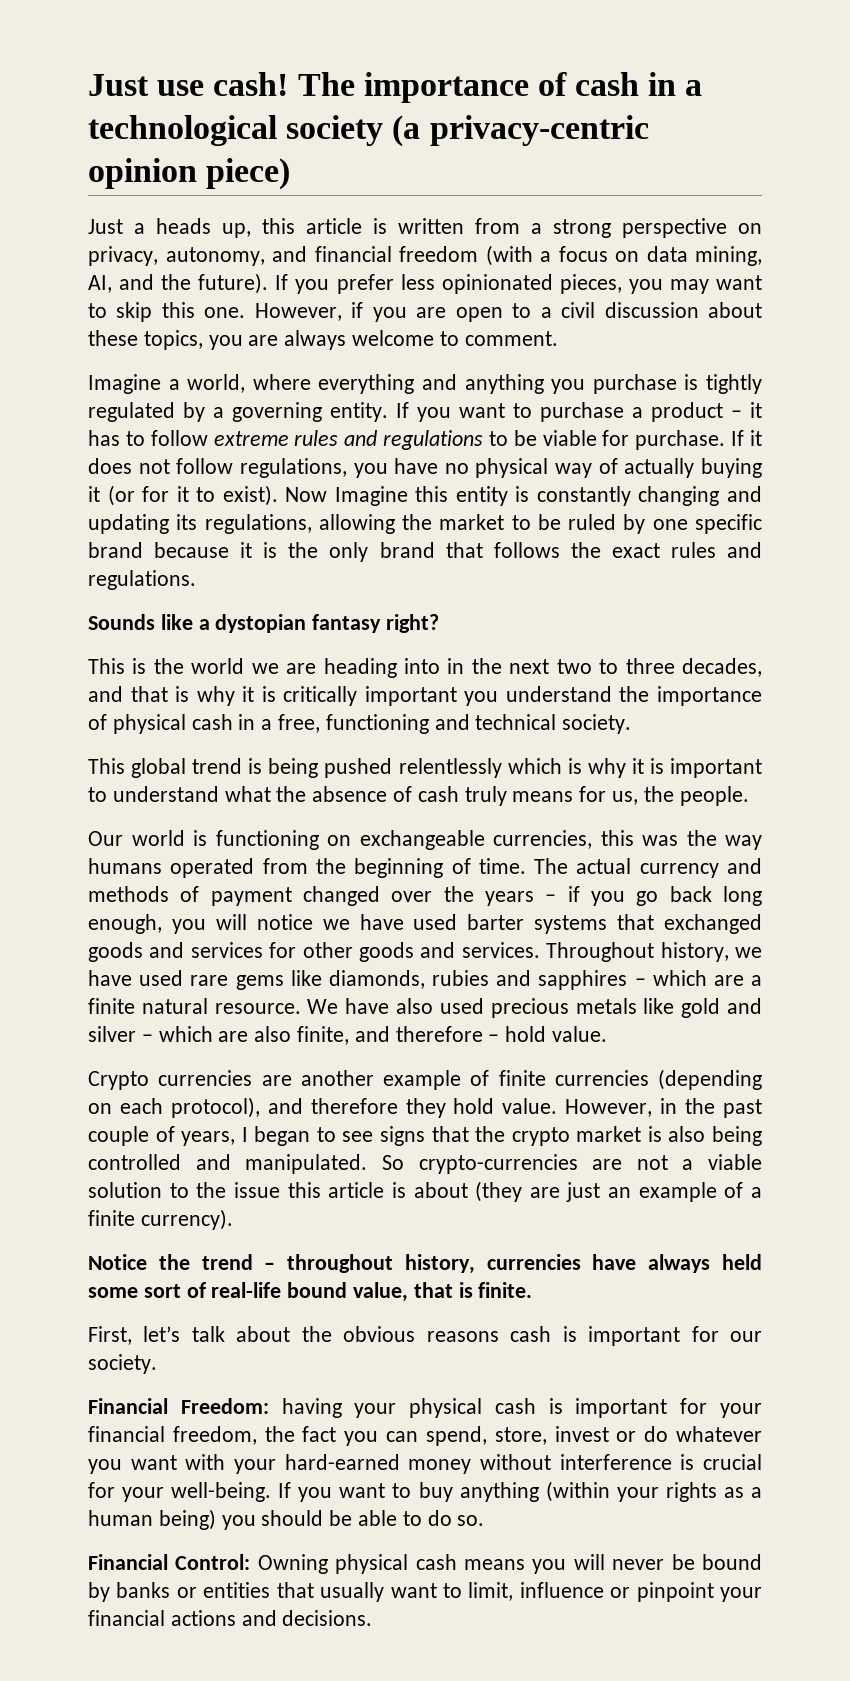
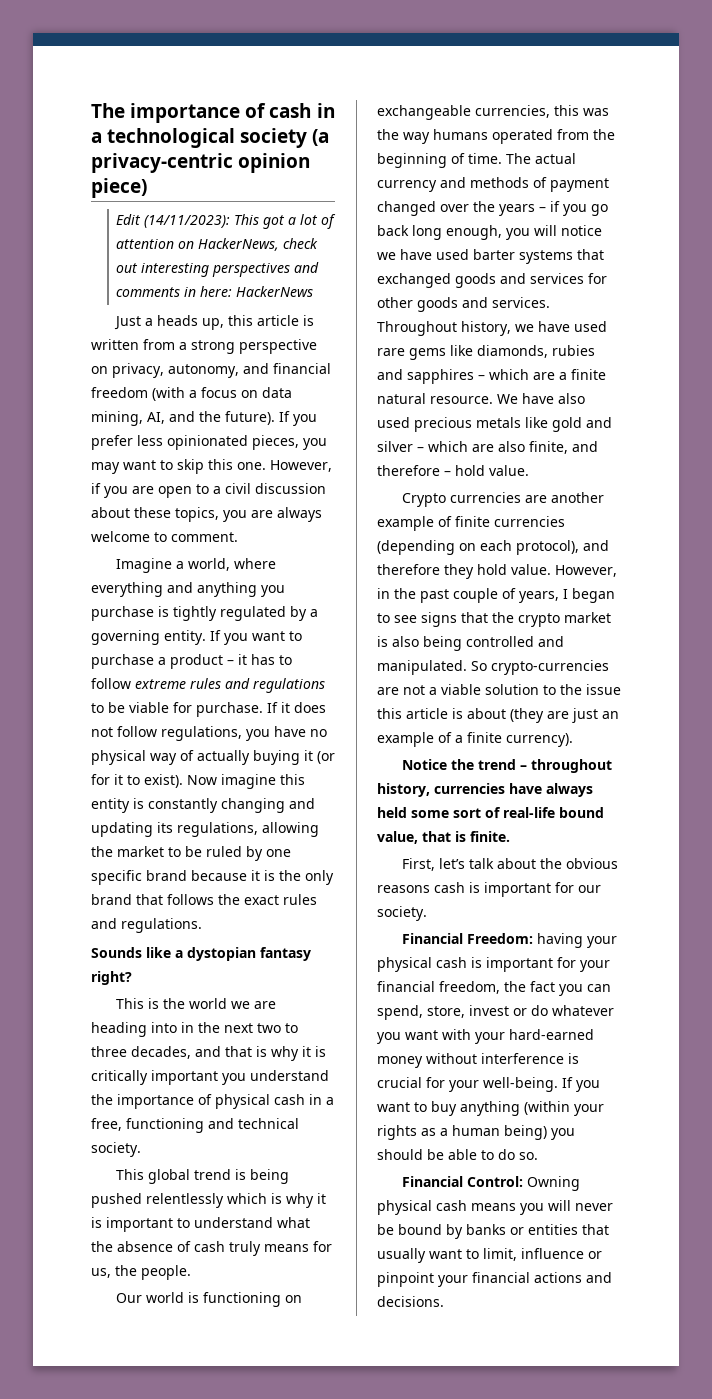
[88,72,289,96] Just use cash! -> (91, 110) none
(291, 174) none -> [116,214,337,229] [116,238,319,251] [116,262,320,277] [116,286,314,297] // Edit (14/11/2023): This got a lot of attention on HackerNews, check out interesting perspectives and comments in here: HackerNews
[334,486,408,506] Imagine -> [221,774,276,789] imagine

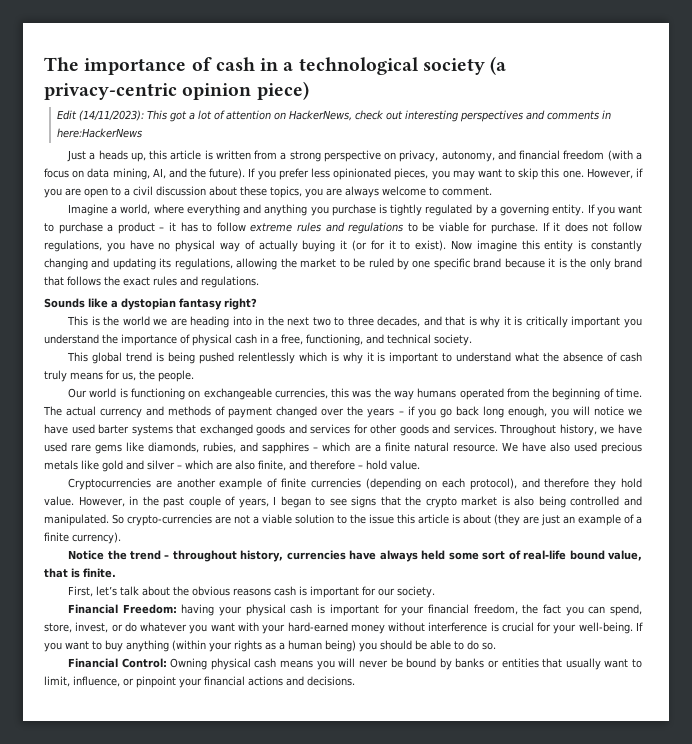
[200,286,314,297] here: HackerNews -> [57,128,143,138] here:HackerNews
[126,1118,204,1133] functioning -> [306,334,363,346] functioning,
[552,345,595,356] rubies -> [203,442,237,453] rubies,
[402,492,522,507] Crypto currencies -> [68,478,152,490] Cryptocurrencies
[469,1005,509,1016] invest -> [75,622,109,633] invest,
[521,1248,584,1259] influence -> [73,676,120,687] influence,

